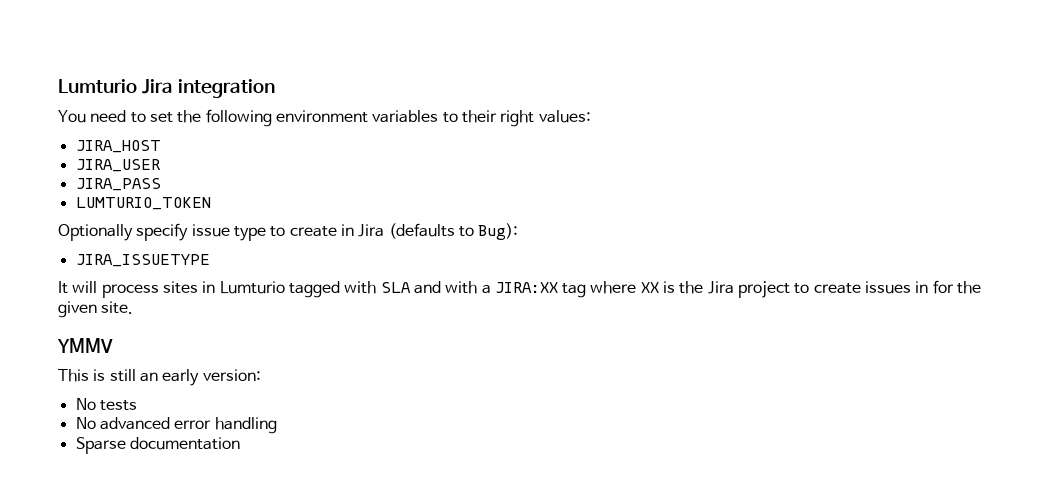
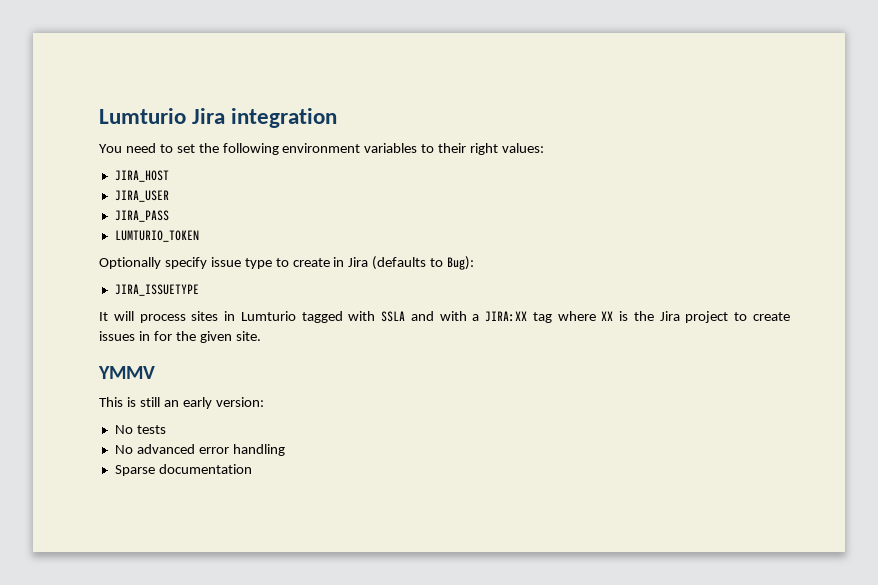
[380,282,411,293] SLA -> [381,311,406,322] SSLA

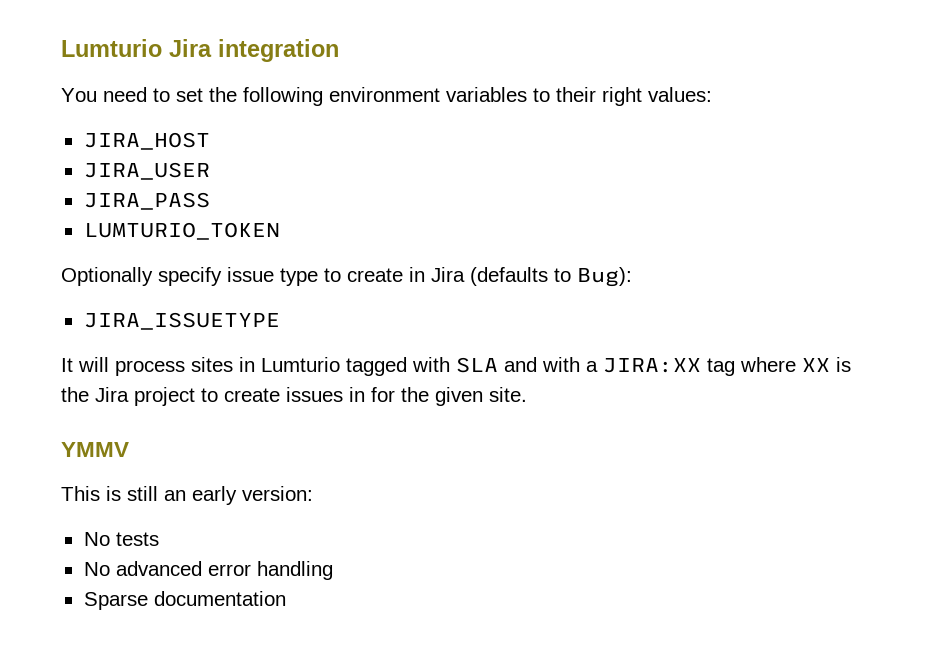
[381,311,406,322] SSLA -> [456,357,498,373] SLA

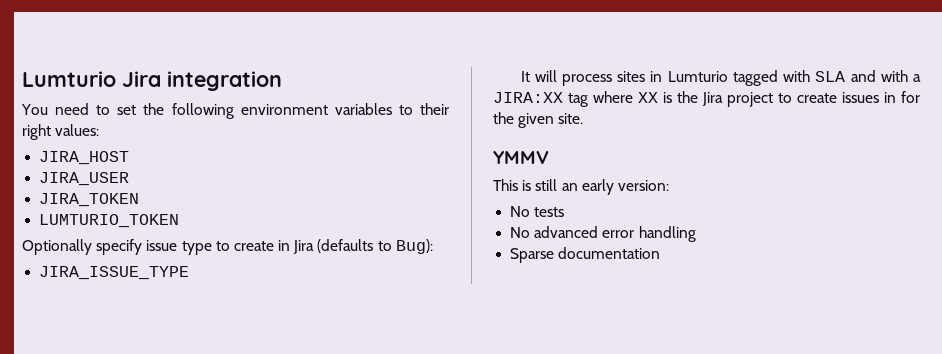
[83,192,210,210] JIRA_PASS -> [39,193,140,207] JIRA_TOKEN
[83,312,280,330] JIRA_ISSUETYPE -> [39,266,190,280] JIRA_ISSUE_TYPE

